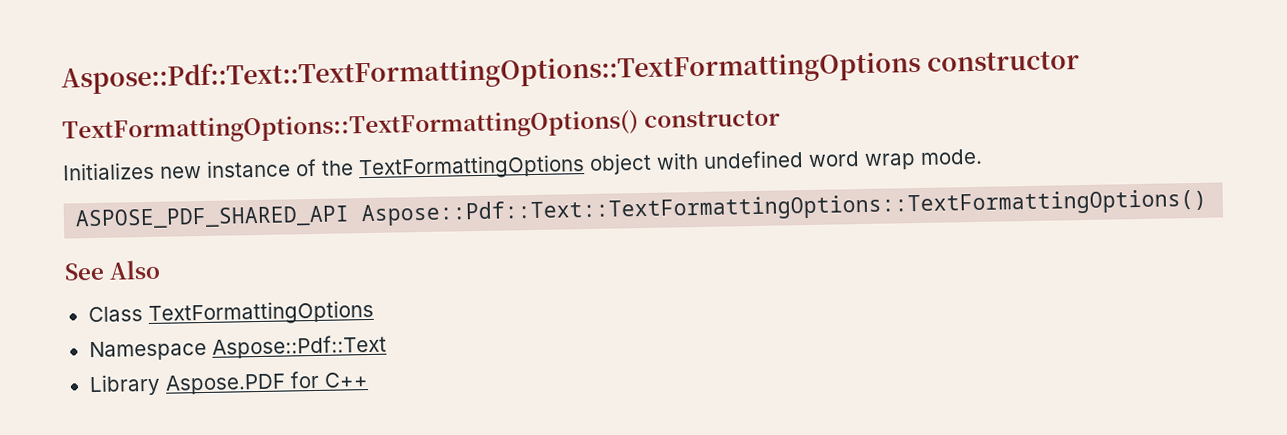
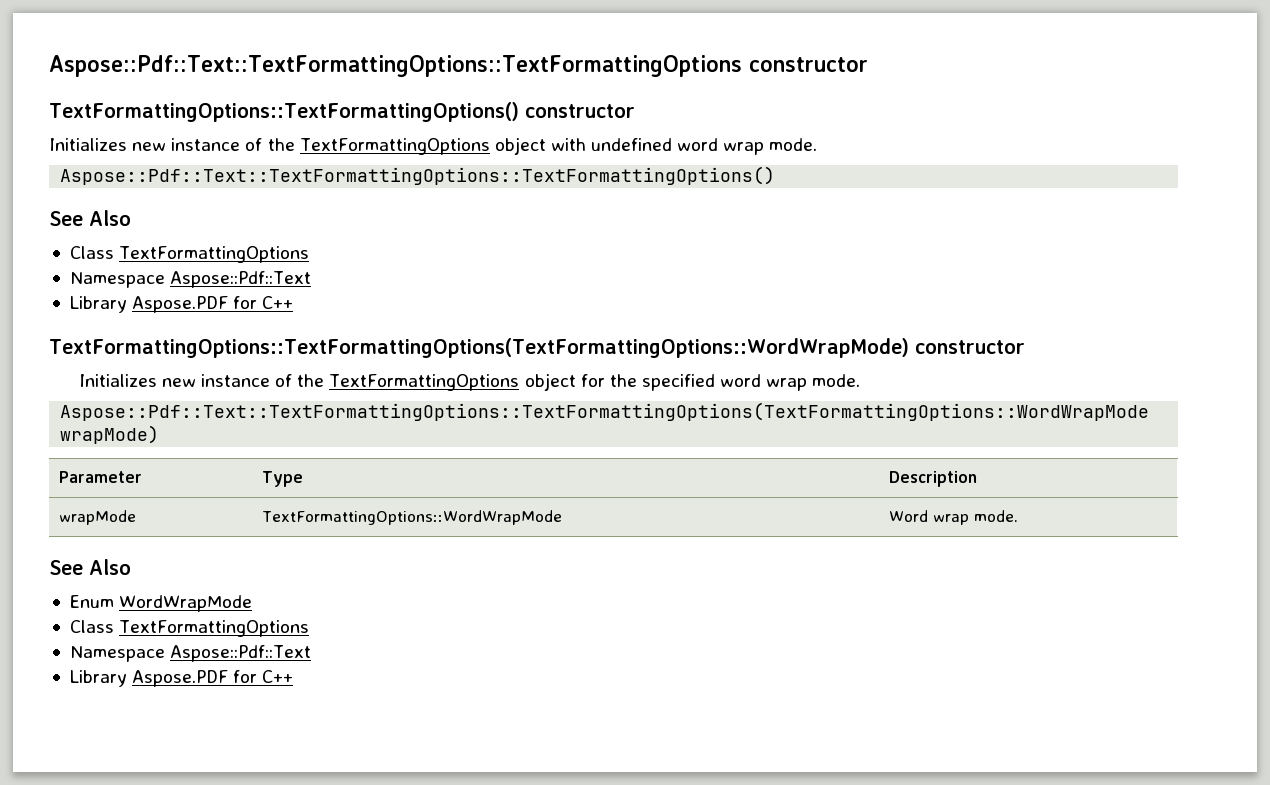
[75,205,351,230] ASPOSE_PDF_SHARED_API -> (818, 144) none
(369, 380) none -> [49,338,1025,358] [78,373,861,391] [60,402,1150,421] [60,425,160,444] [59,471,143,483] [262,471,304,487] [889,471,978,487] [59,510,137,525] [262,510,563,525] [889,510,1019,525] [49,559,131,575] [69,595,253,612] [69,620,310,637] [69,645,312,662] [69,670,294,687] // TextFormattingOptions::TextFormattingOptions(TextFormattingOptions::WordWrapMode) constructor // Initializes new instance of the TextFormattingOptions object for the specified word wrap mode. // Aspose::Pdf::Text::TextFormattingOptions::TextFormattingOptions(TextFormattingOptions::WordWrapMode wrapMode) // Parameter | Type | Description // wrapMode | TextFormattingOptions::WordWrapMode | Word wrap mode. // See Also // Enum WordWrapMode // Class TextFormattingOptions // Namespace Aspose::Pdf::Text // Library Aspose.PDF for C++

